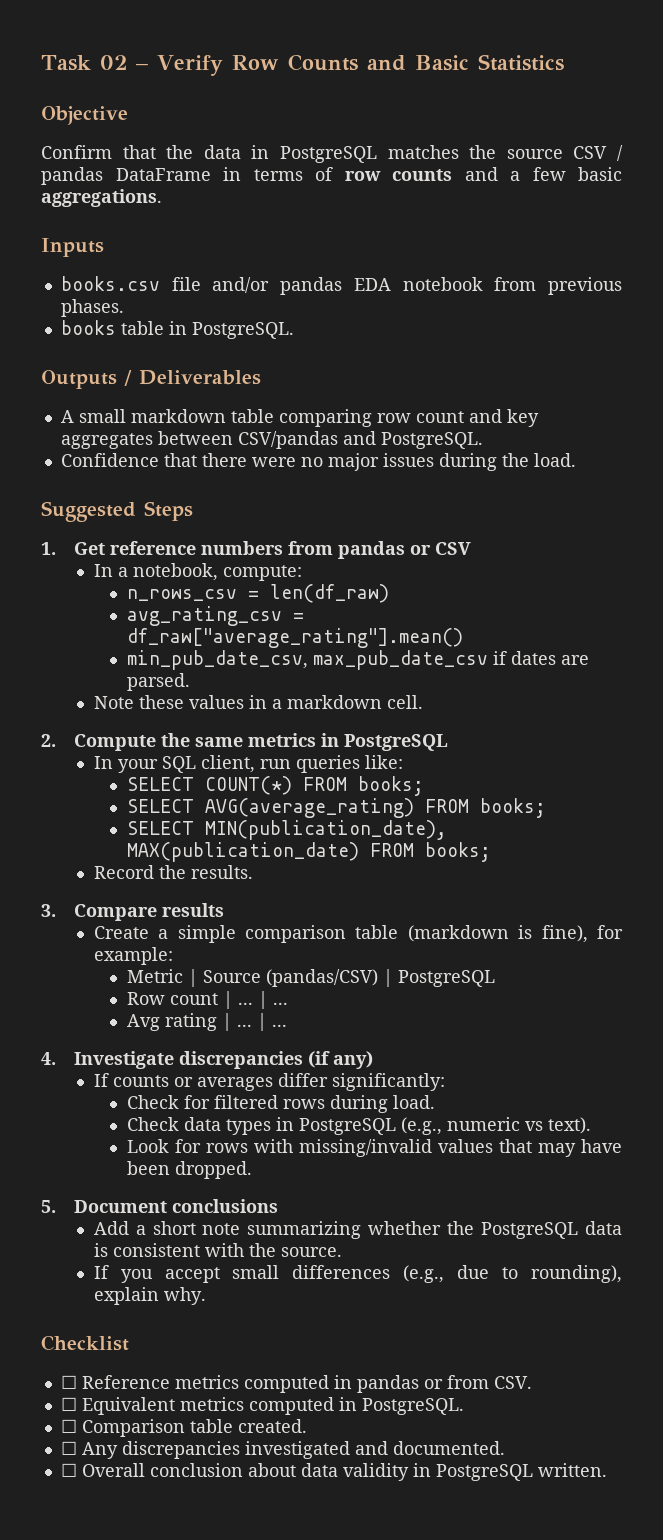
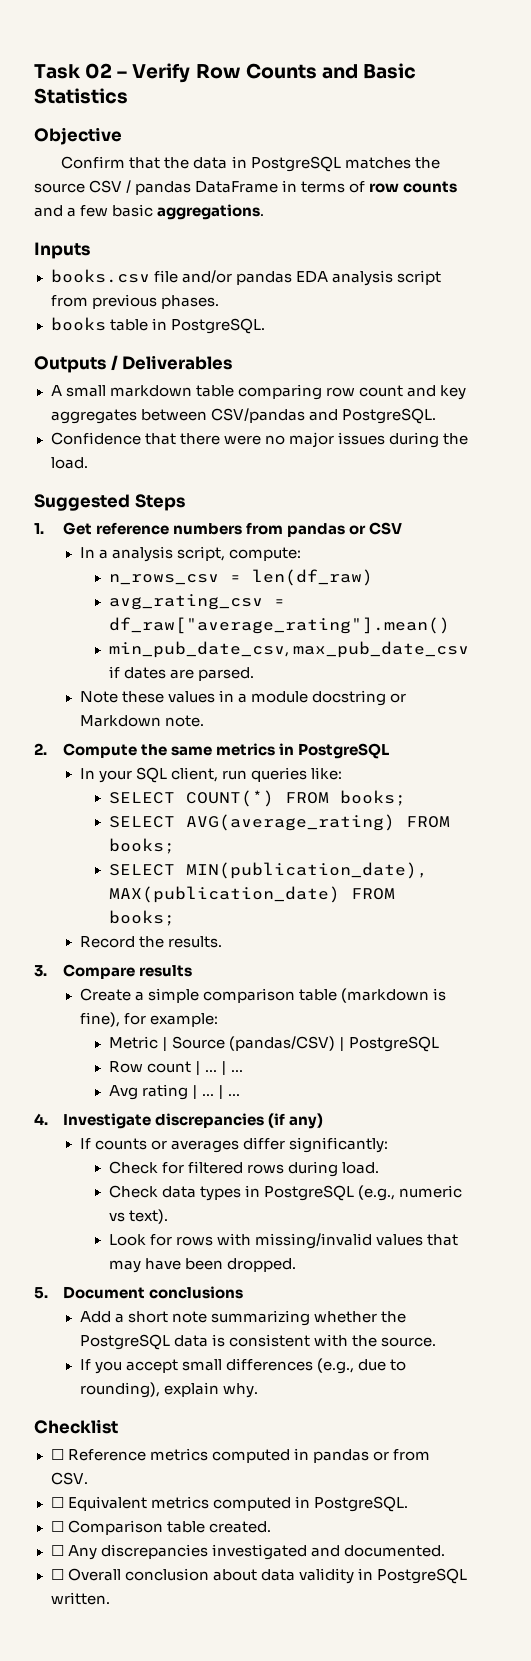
[402,277,483,291] notebook -> [331,270,441,286] analysis script
[132,563,218,581] notebook, -> [111,546,225,562] analysis script,
[286,695,423,709] markdown cell. -> [250,690,406,706] [79,715,204,727] module docstring or Markdown note.

